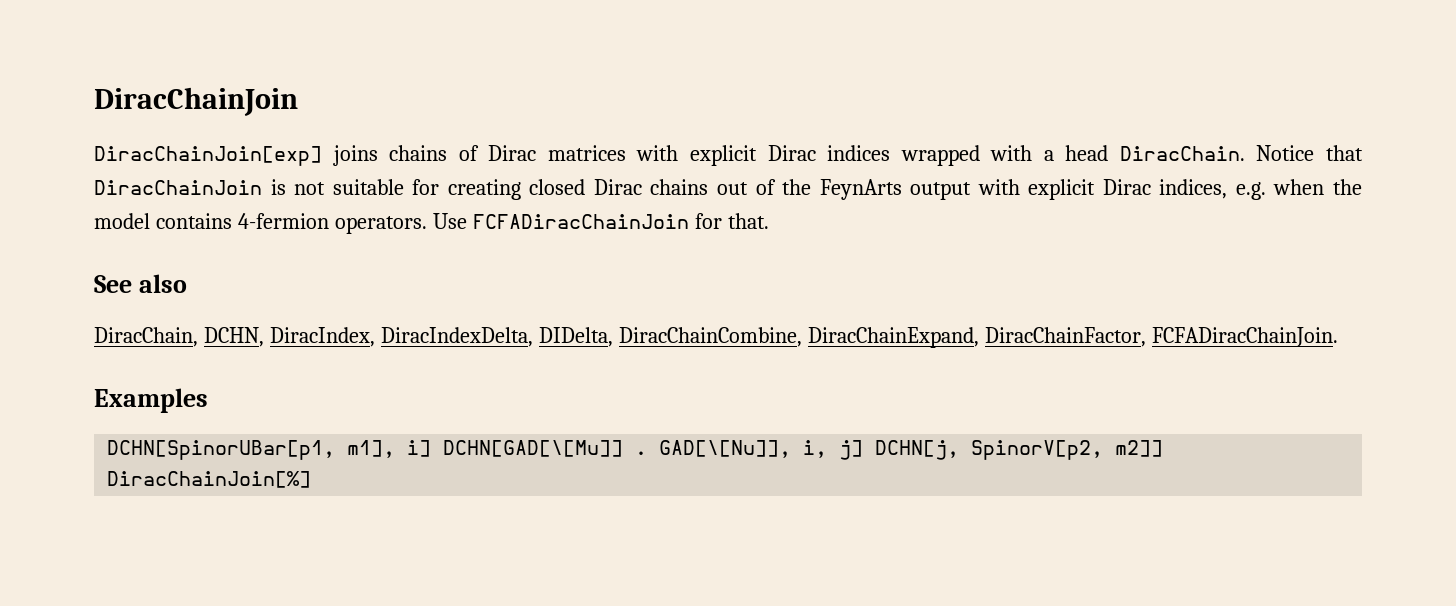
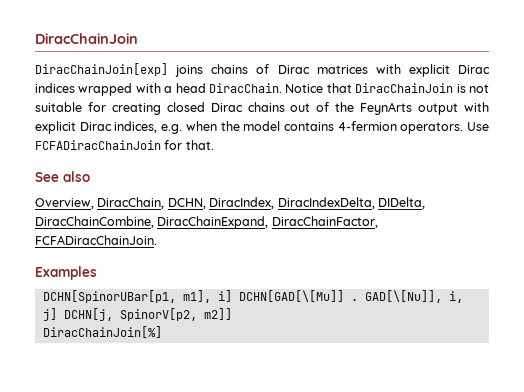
(187, 283) none -> [35,198,94,209] Overview,

